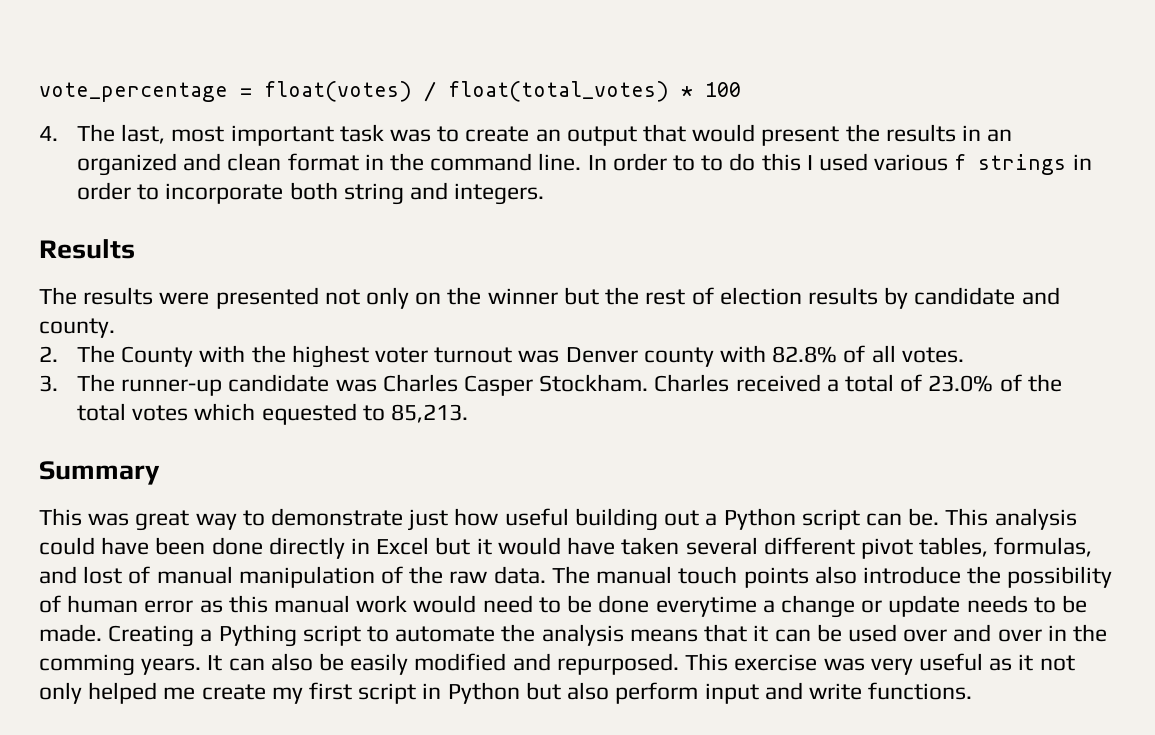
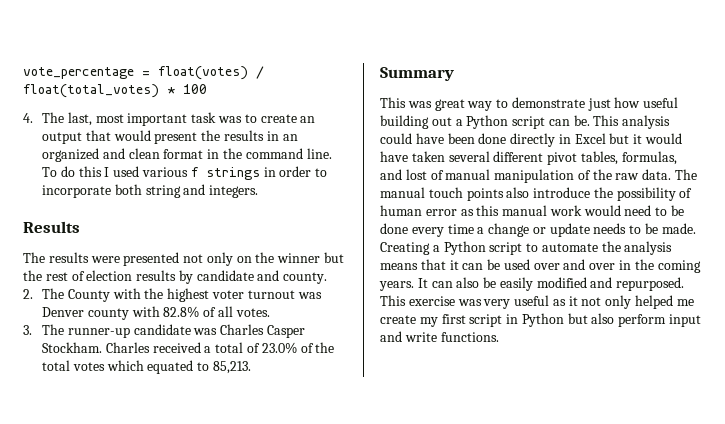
[587,153,724,171] In order to to -> [42,167,58,177] To
[261,403,357,425] equested -> [147,360,194,374] equated
[655,596,757,617] everytime -> [411,224,474,237] every time
[218,624,297,647] Pything -> [443,241,486,255] Python
[39,654,135,676] comming -> [657,260,701,273] coming

